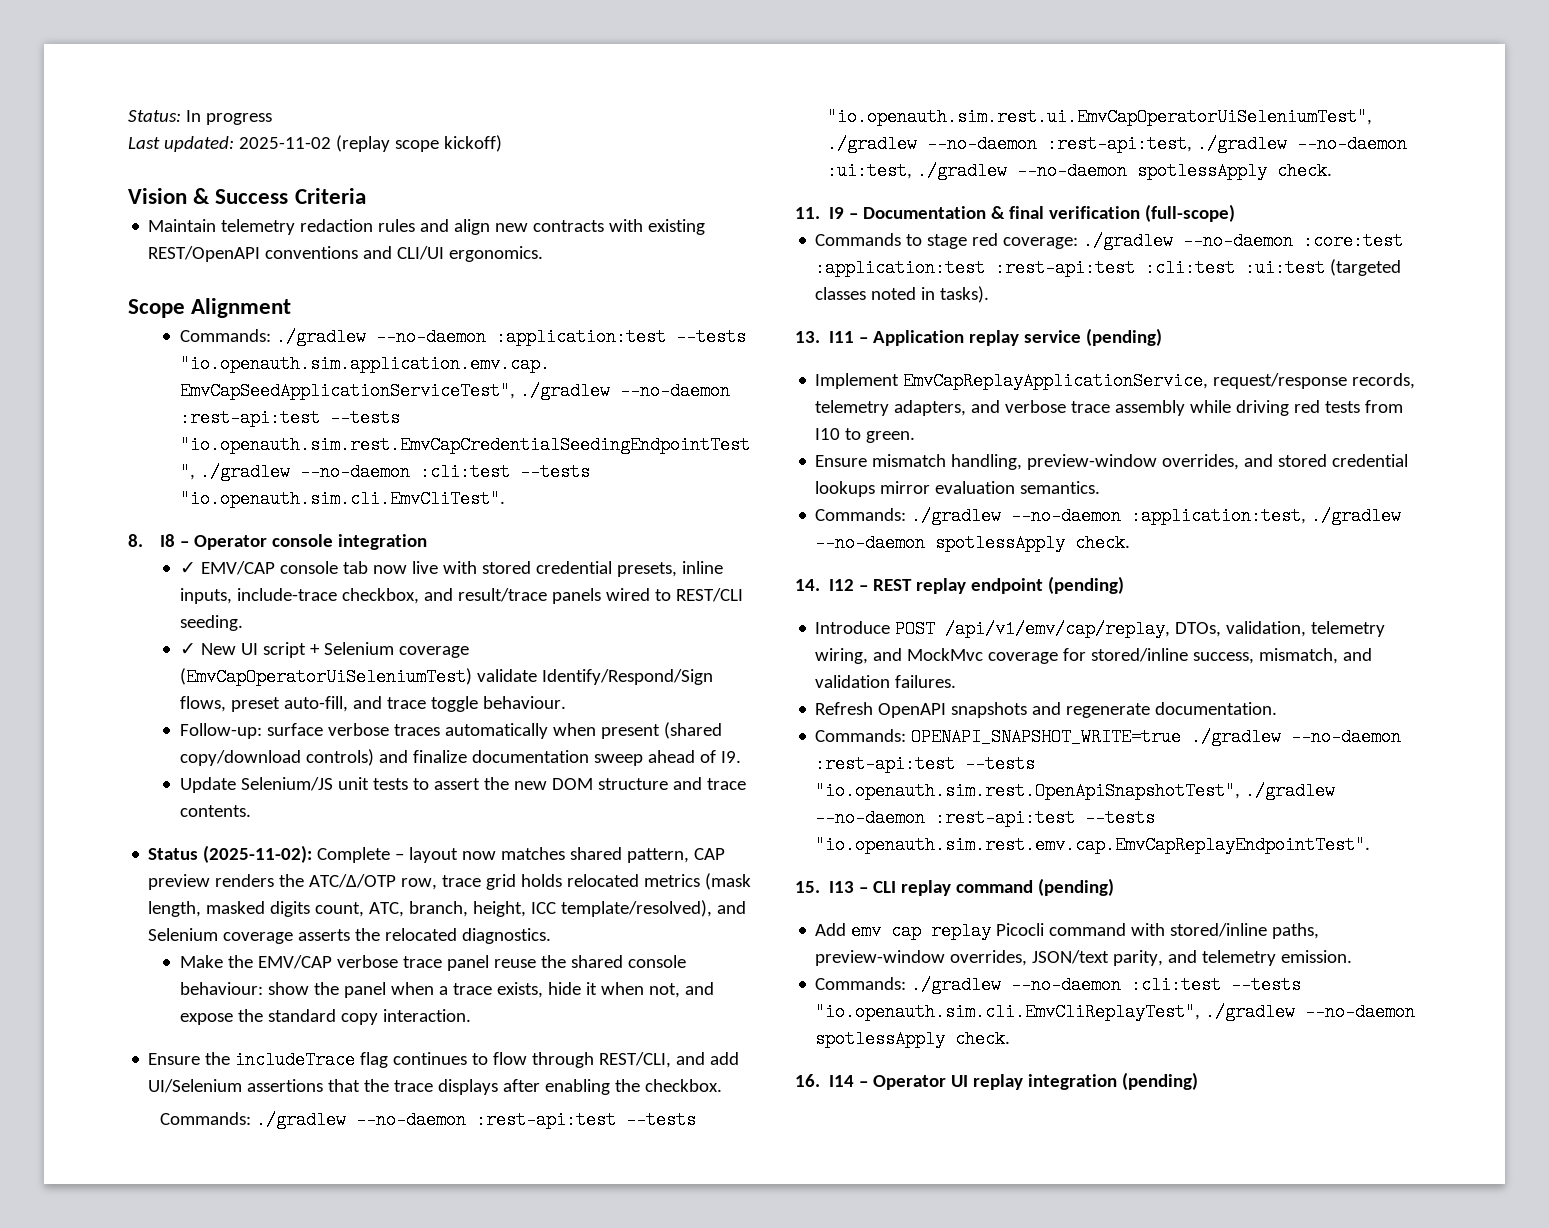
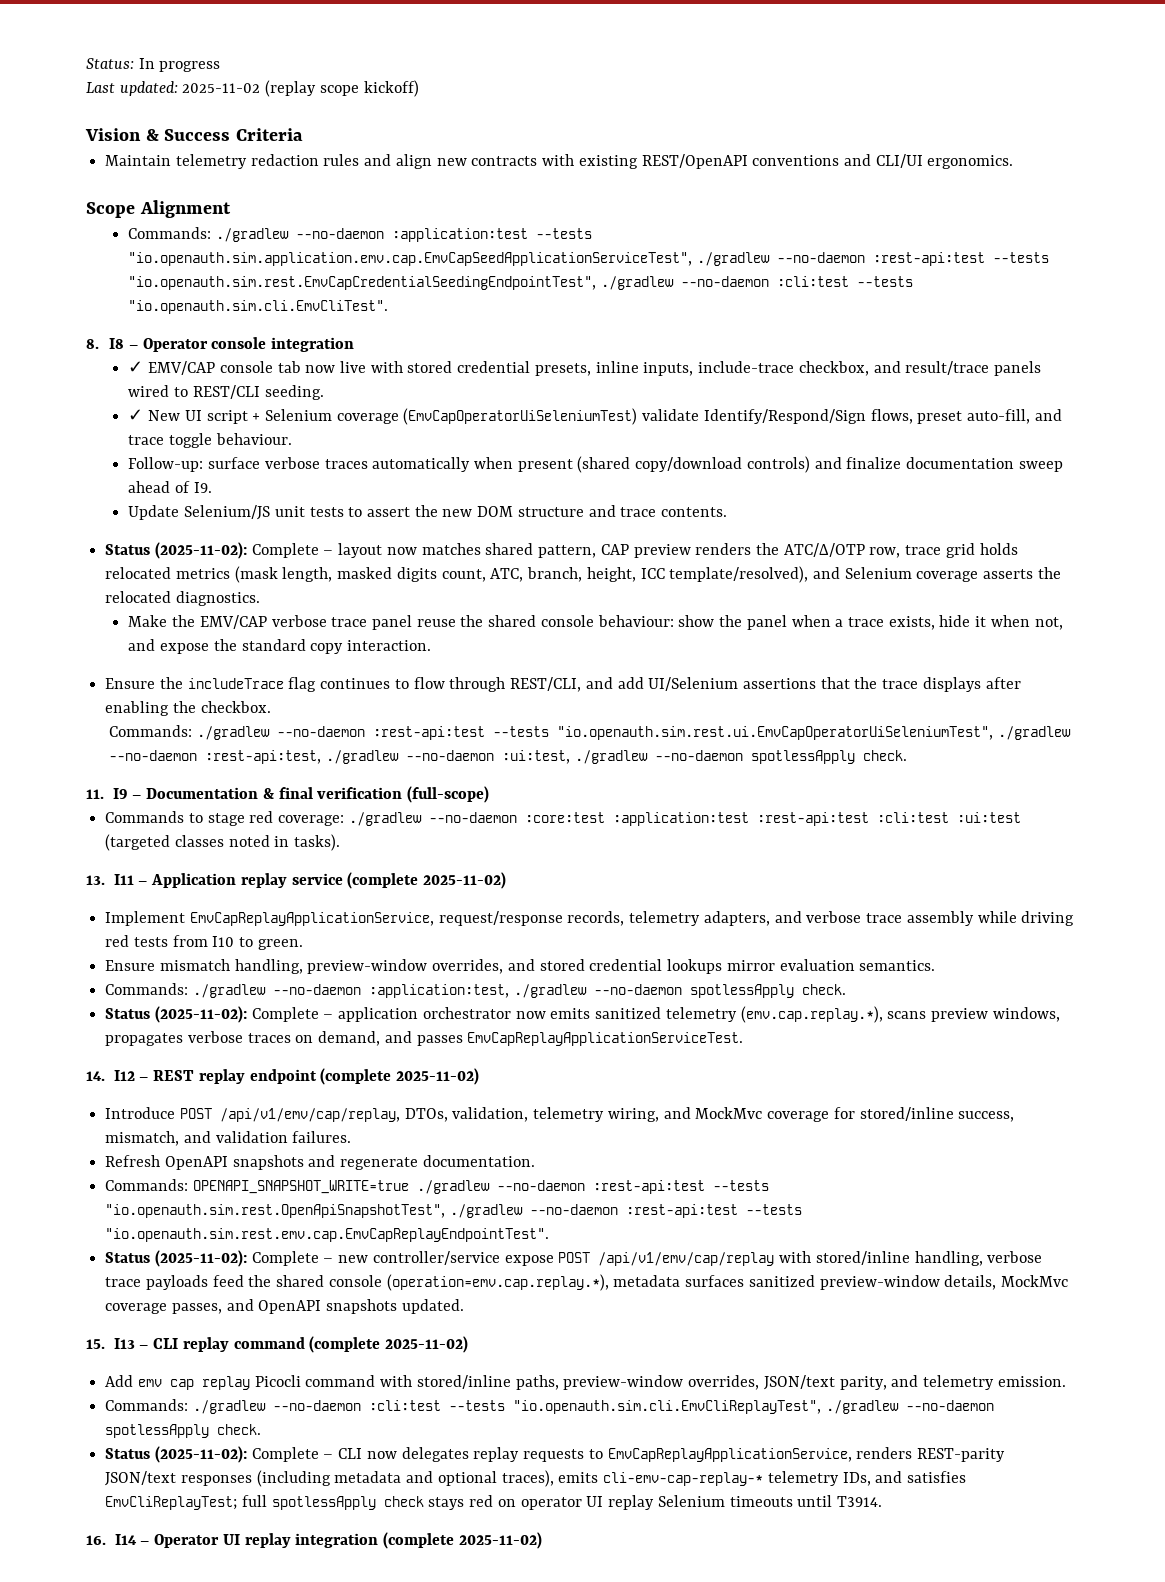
[1086,328,1163,346] (pending) -> [347,872,507,889] (complete 2025-11-02)
(1131, 543) none -> [105,1006,1060,1023] [105,1031,744,1046] // Status (2025-11-02): Complete – application orchestrator now emits sanitized telemetry (emv.cap.replay.*), scans preview windows, propagates verbose traces on demand, and passes EmvCapReplayApplicationServiceTest.
[1048,576,1125,594] (pending) -> [320,1068,480,1085] (complete 2025-11-02)
(1371, 845) none -> [105,1250,1043,1267] [105,1274,1068,1291] [105,1299,464,1314] // Status (2025-11-02): Complete – new controller/service expose POST /api/v1/emv/cap/replay with stored/inline handling, verbose trace payloads feed the shared console (operation=emv.cap.replay.*), metadata surfaces sanitized preview-window details, MockMvc coverage passes, and OpenAPI snapshots updated.
[1038,878,1115,896] (pending) -> [309,1336,469,1353] (complete 2025-11-02)
(1011, 1039) none -> [105,1446,1005,1463] [105,1470,966,1487] [105,1495,882,1510] // Status (2025-11-02): Complete – CLI now delegates replay requests to EmvCapReplayApplicationService, renders REST-parity JSON/text responses (including metadata and optional traces), emits cli-emv-cap-replay-* telemetry IDs, and satisfies EmvCliReplayTest; full spotlessApply check stays red on operator UI replay Selenium timeouts until T3914.
[1122,1072,1199,1090] (pending) -> [383,1532,542,1549] (complete 2025-11-02)

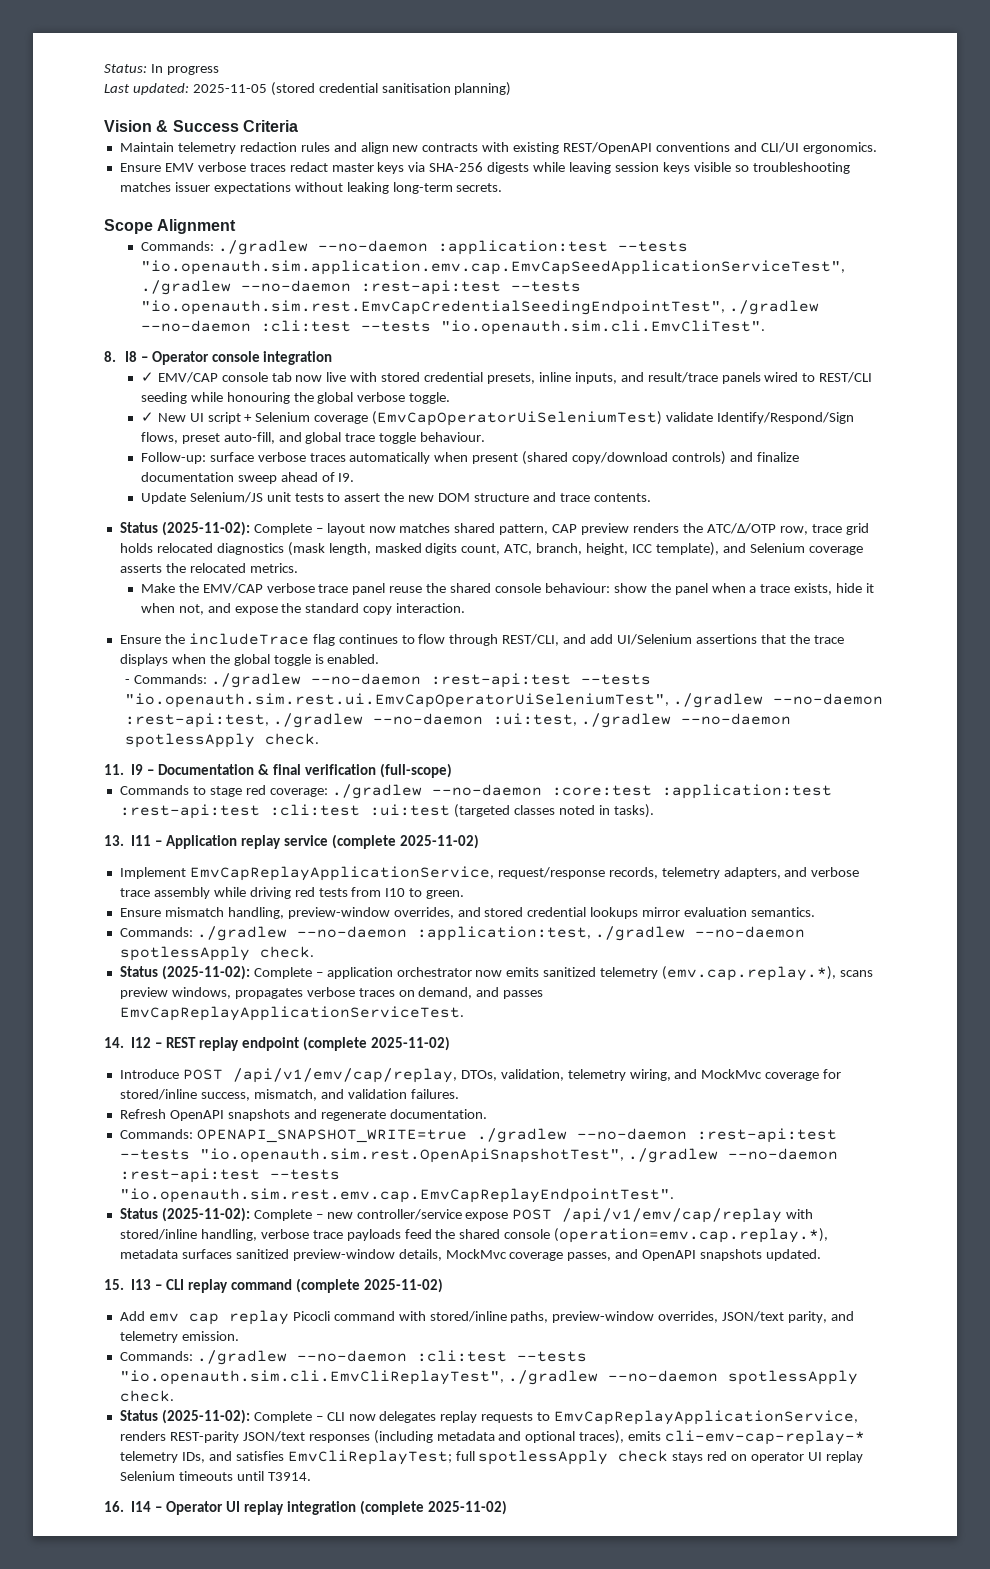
[182,80,419,97] 2025-11-02 (replay scope kickoff) -> [192,82,512,96] 2025-11-05 (stored credential sanitisation planning)
(1014, 162) none -> [119,162,850,174] [119,182,503,194] // Ensure EMV verbose traces redact master keys via SHA-256 digests while leaving session keys visible so troubleshooting matches issuer expectations without leaking long-term secrets.
[698,361,869,376] include-trace checkbox, -> (617, 378) none
[264,385,324,400] seeding. -> [140,392,451,404] seeding while honouring the global verbose toggle.
(1062, 415) none -> [305,432,342,444] global
[175,568,230,579] metrics -> [216,543,284,555] diagnostics
[669,566,809,583] template/resolved), -> [655,542,719,556] template),
[175,591,260,606] diagnostics. -> [249,563,298,573] metrics.
[985,677,1021,689] [105,701,271,716] after enabling the checkbox. // -> [171,654,380,666] [124,679,130,684] when the global toggle is enabled. // -

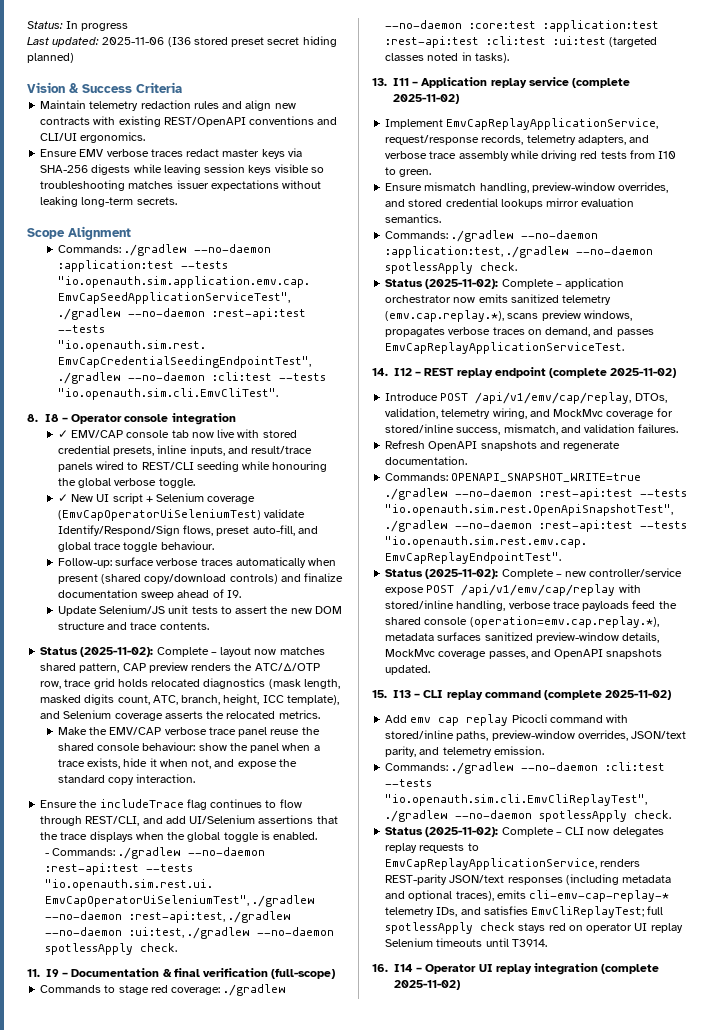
[192,82,512,96] 2025-11-05 (stored credential sanitisation planning) -> [102,36,337,47] [27,53,74,63] 2025-11-06 (I36 stored preset secret hiding planned)

